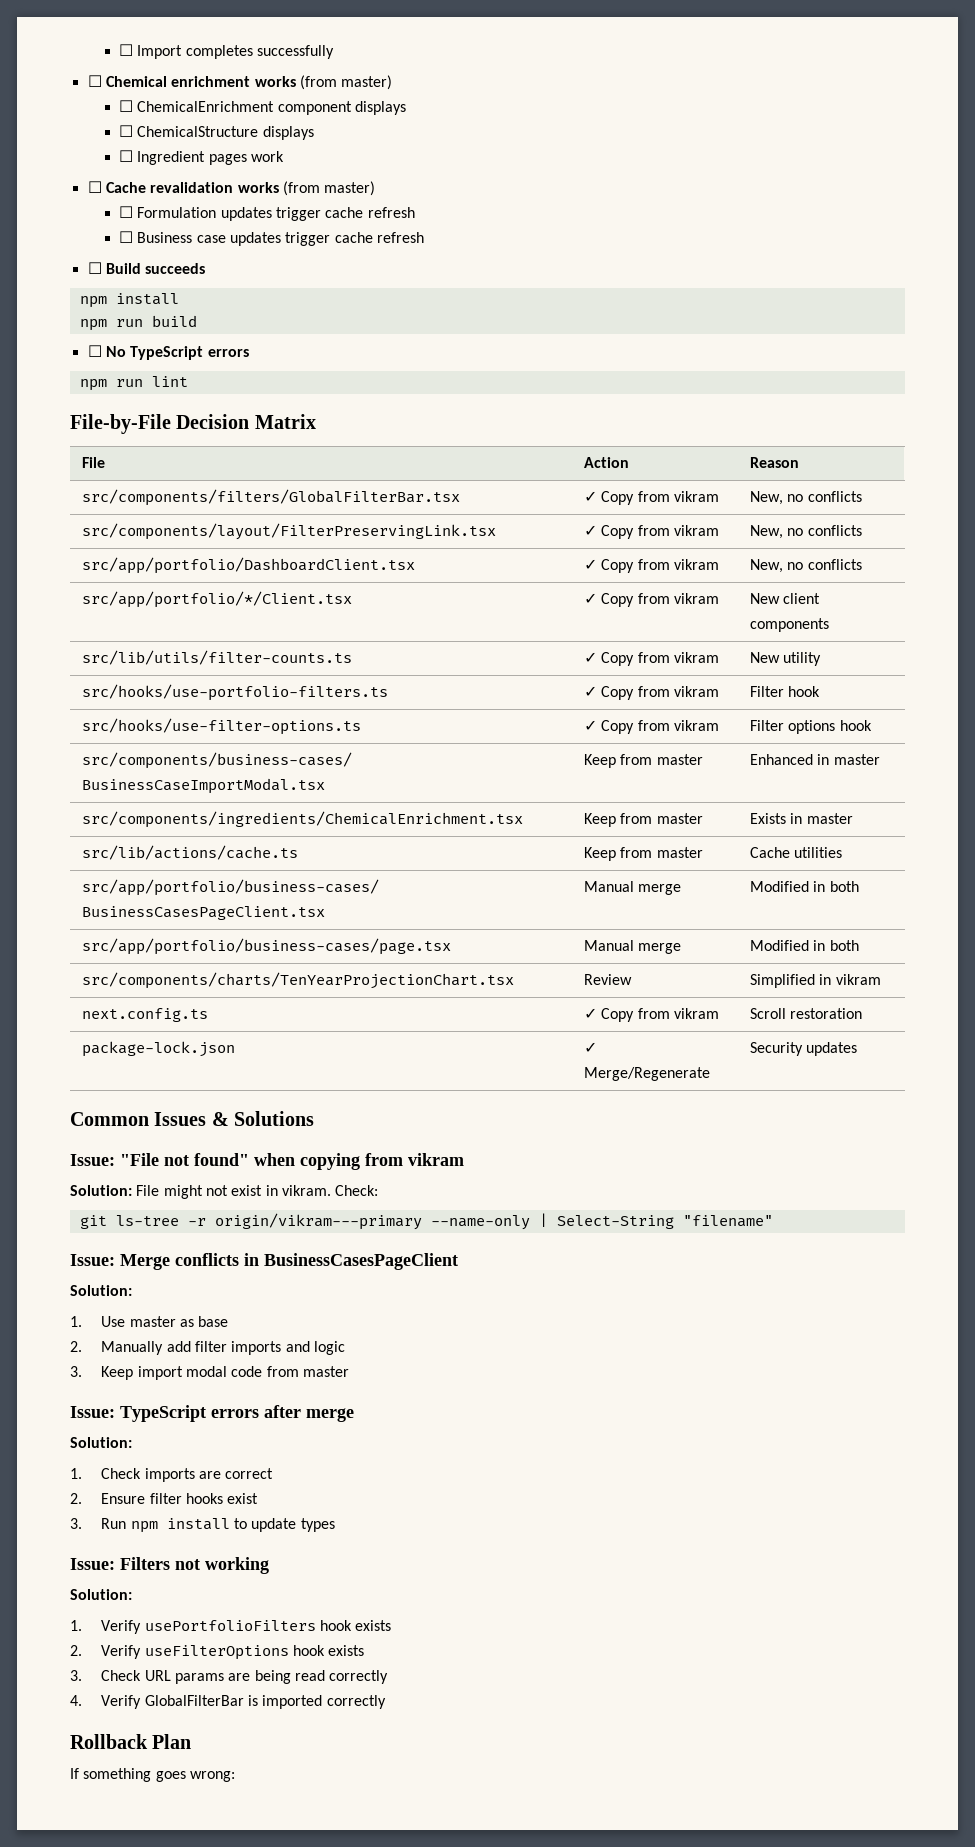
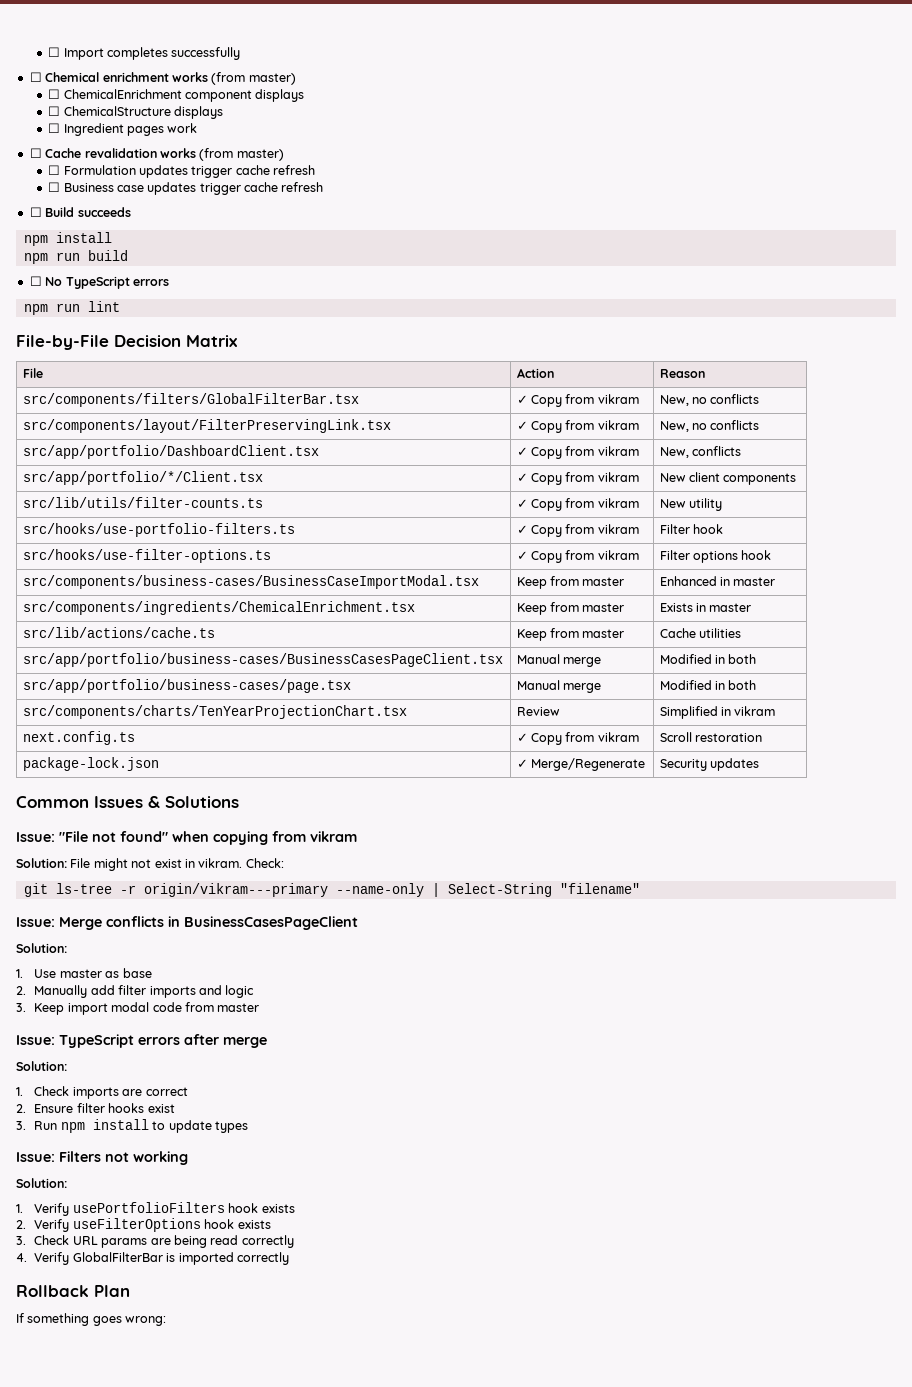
[787,562,804,570] no -> (689, 452) none

